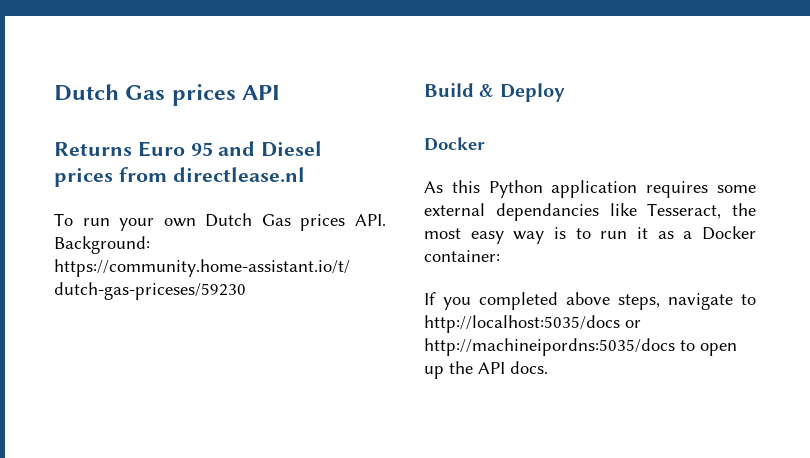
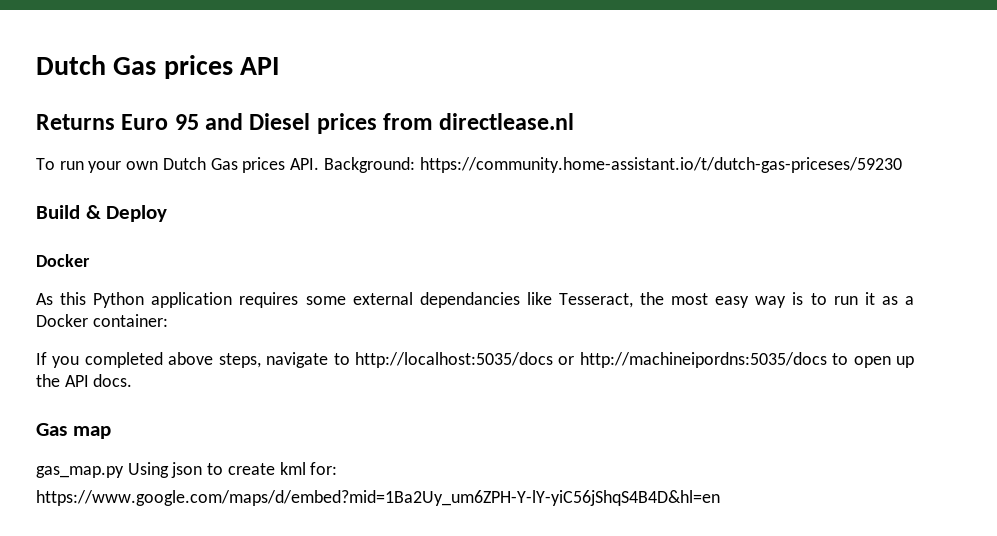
(548, 367) none -> [36,423,111,439] [36,462,338,478] [36,490,720,506] // Gas map // gas_map.py Using json to create kml for: // https://www.google.com/maps/d/embed?mid=1Ba2Uy_um6ZPH-Y-lY-yiC56jShqS4B4D&hl=en

